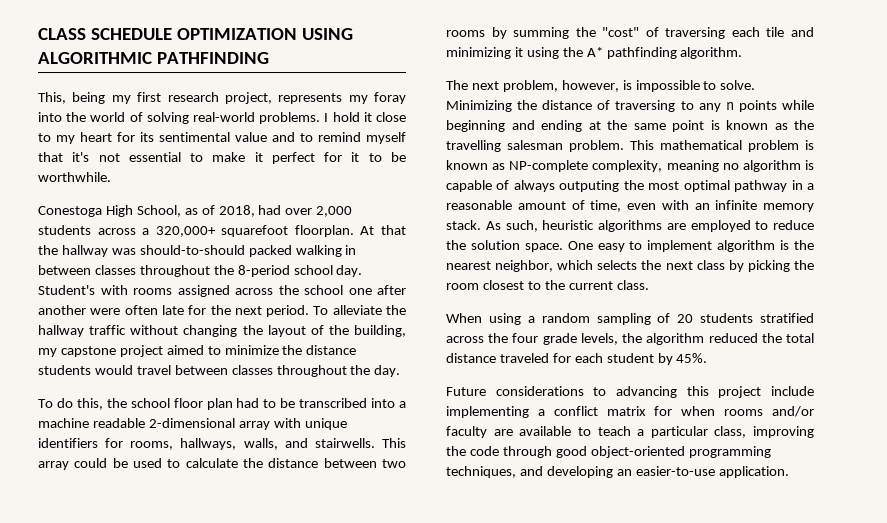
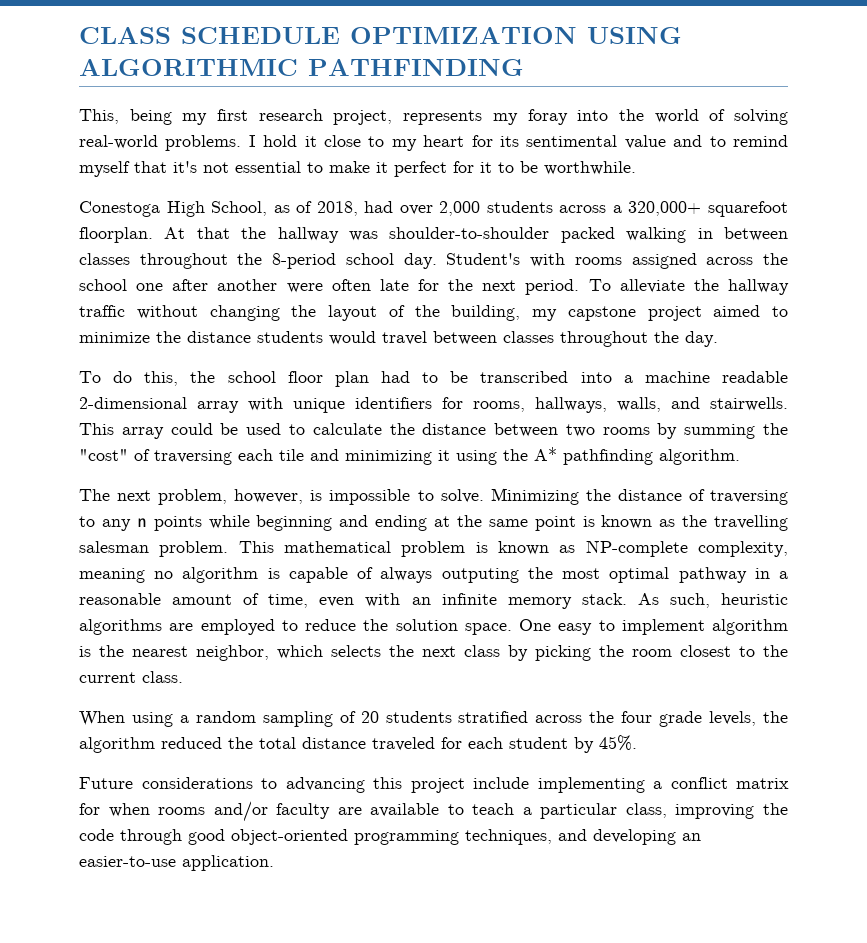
[139,245,245,255] should-to-should -> [389,227,550,239] shoulder-to-shoulder

